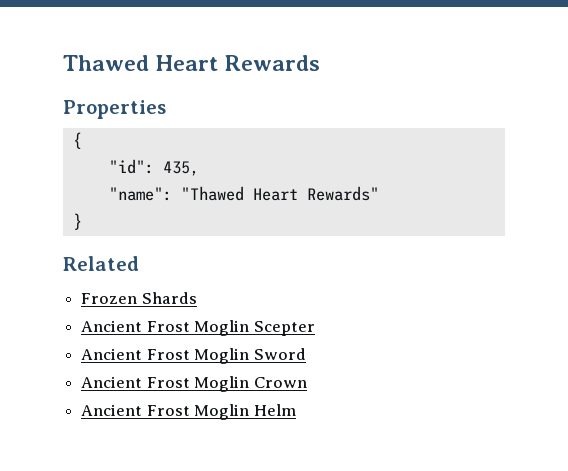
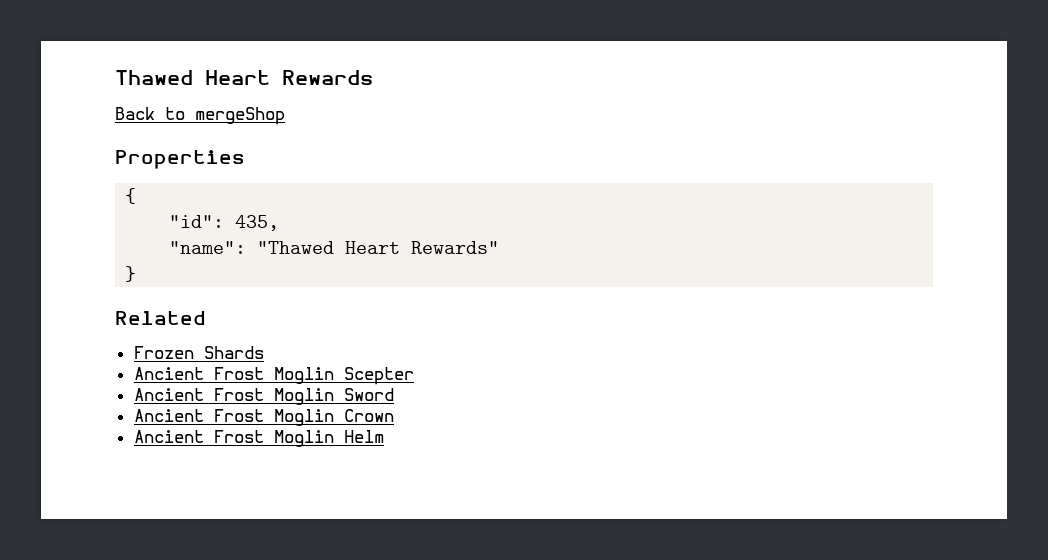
(321, 63) none -> [115,107,285,125] // Back to mergeShop

